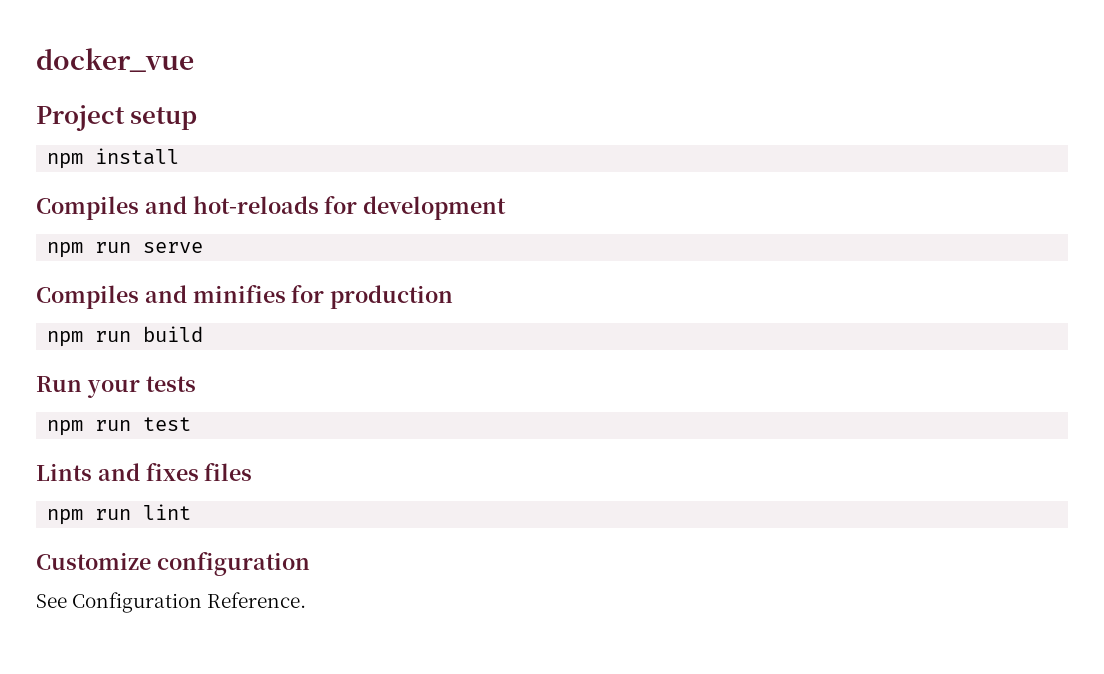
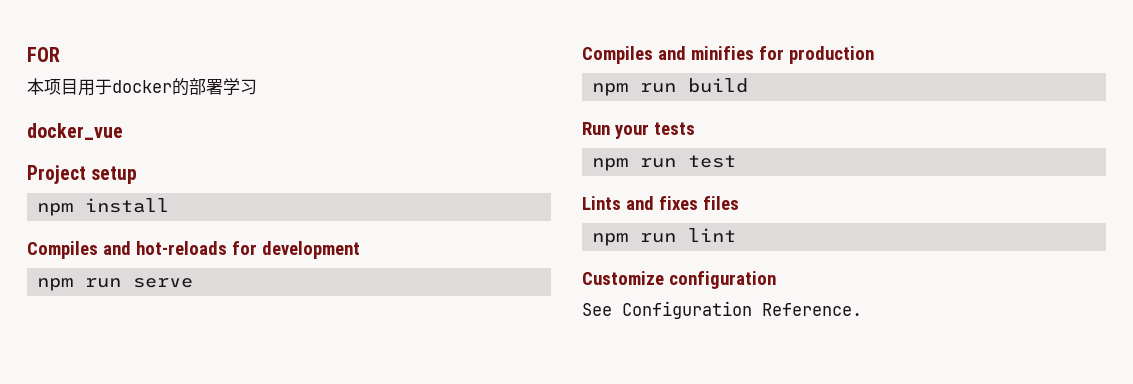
(36, 60) none -> [27,47,60,62] [27,78,257,96] FOR // 本项目用于docker的部署学习 //

